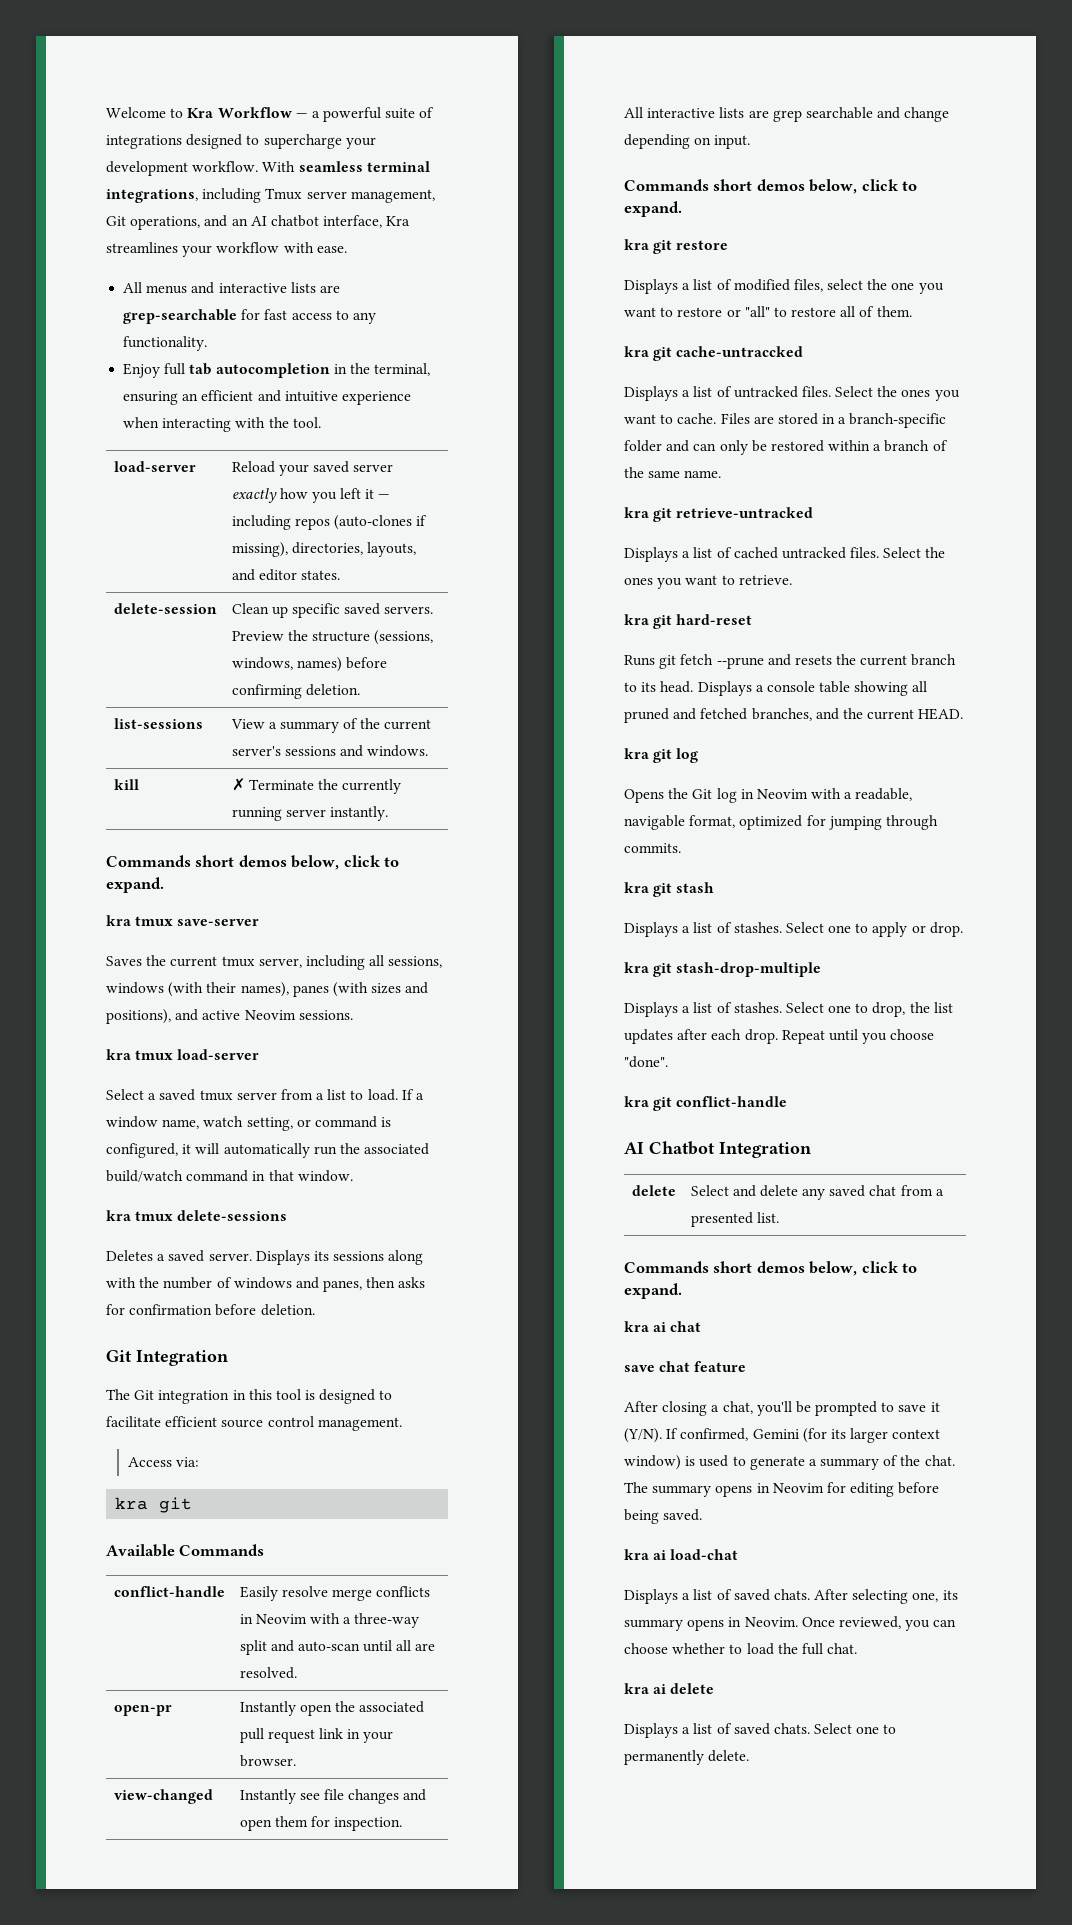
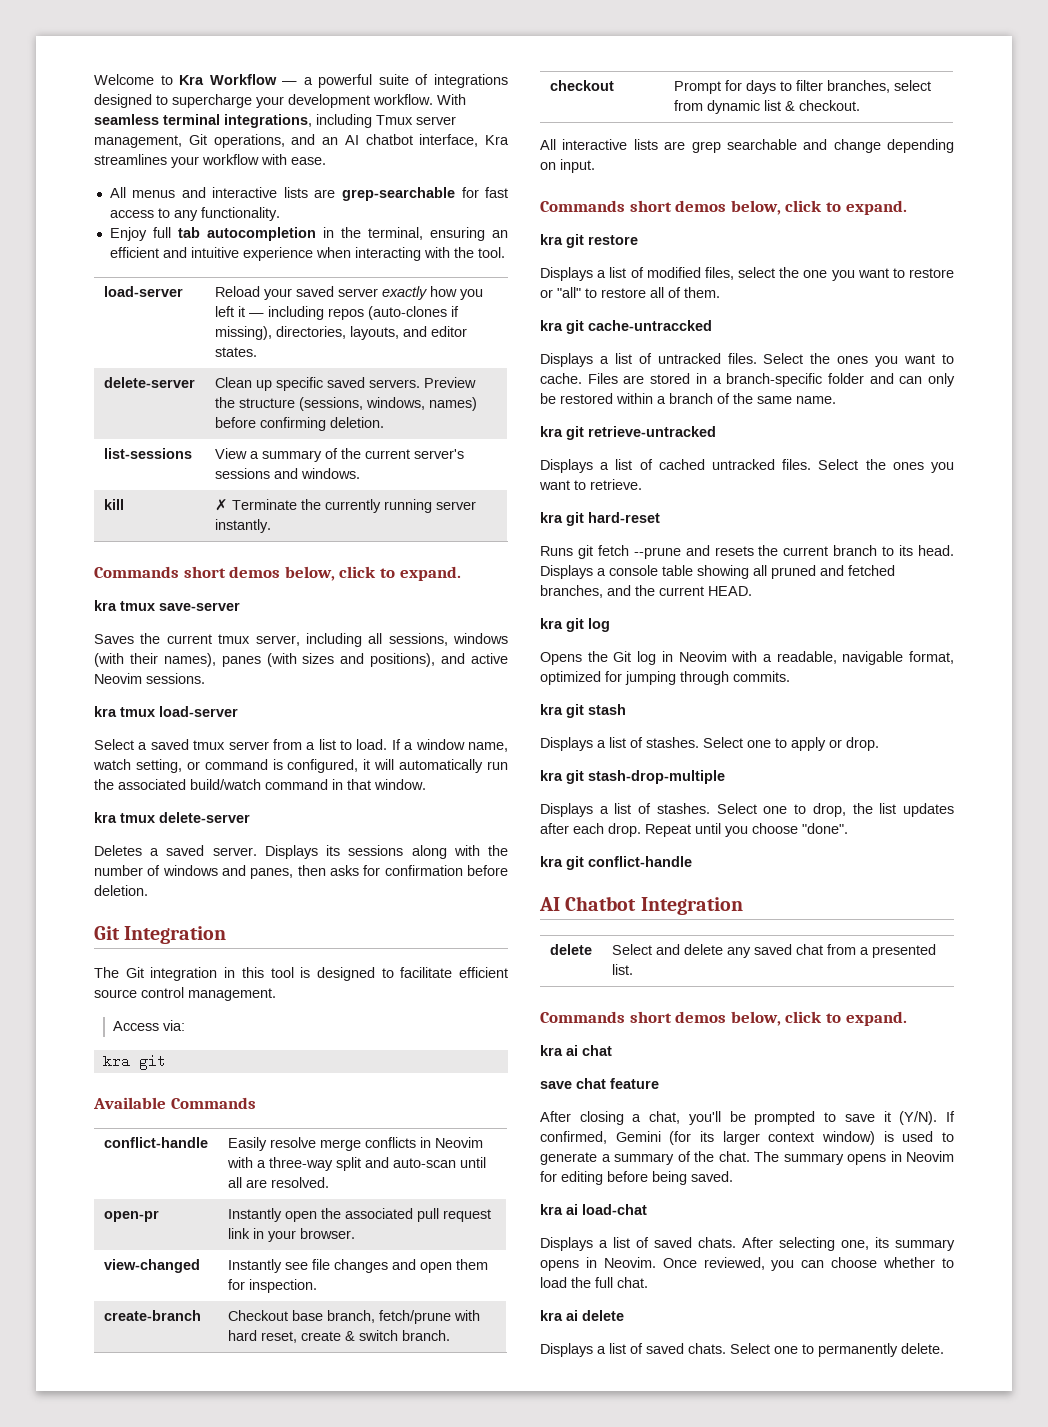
[113,603,217,614] delete-session -> [103,377,195,388] delete-server
[177,1210,288,1221] delete-sessions -> [159,812,250,823] delete-server
(403, 1824) none -> [103,1310,201,1321] [227,1310,480,1324] [227,1330,450,1343] [549,80,614,91] [673,80,931,94] [673,100,860,114] // create-branch | Checkout base branch, fetch/prune with hard reset, create & switch branch. // checkout | Prompt for days to filter branches, select from dynamic list & checkout.

